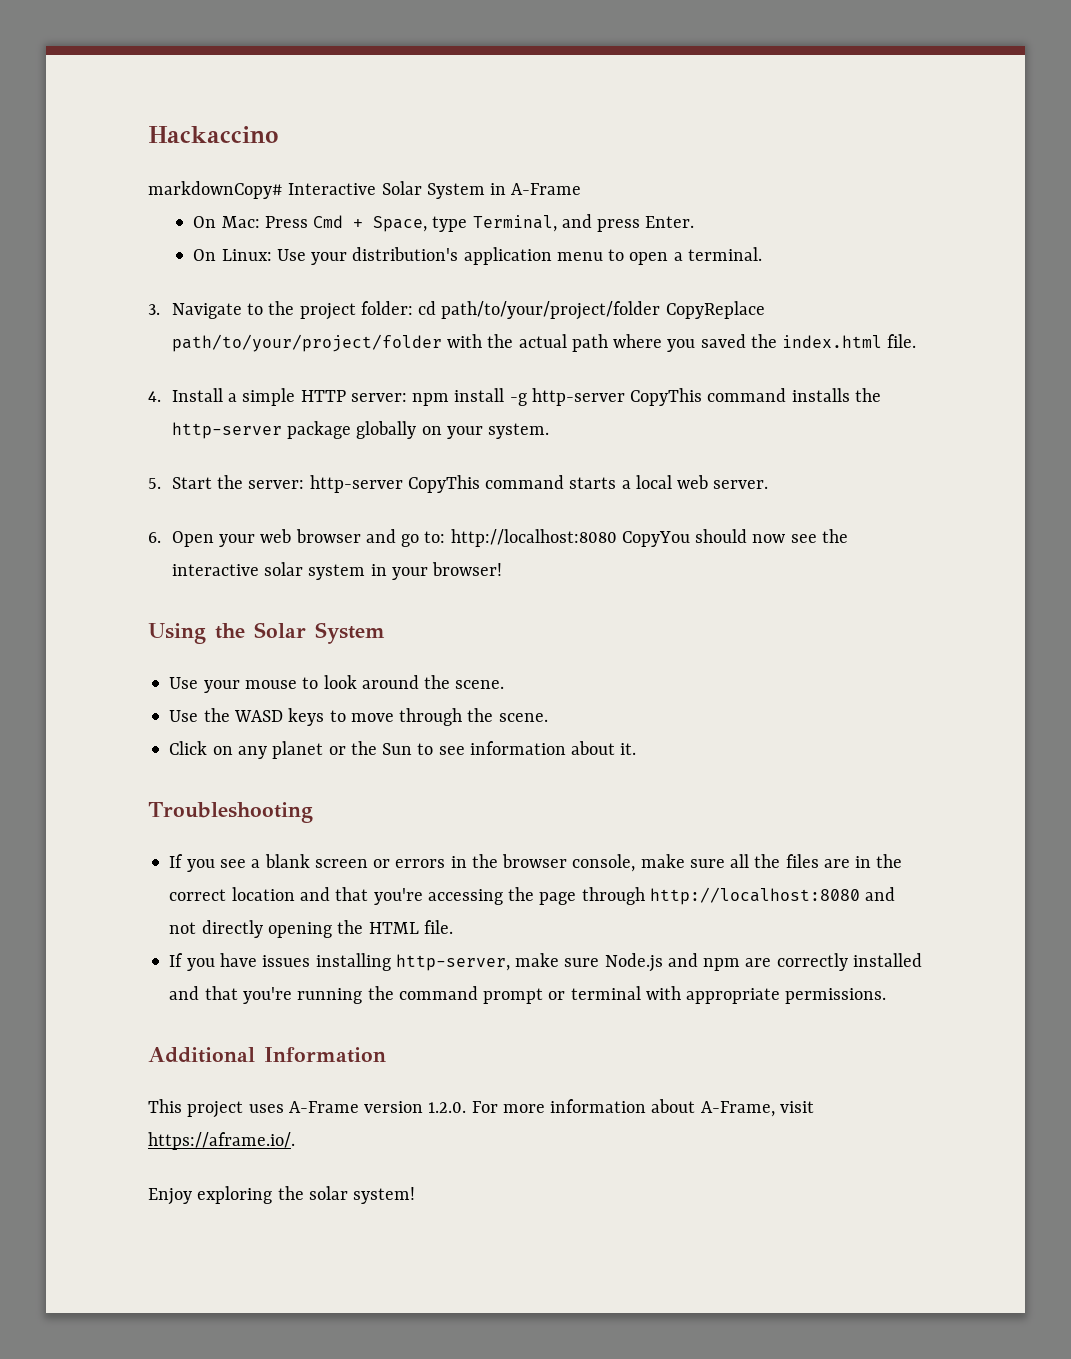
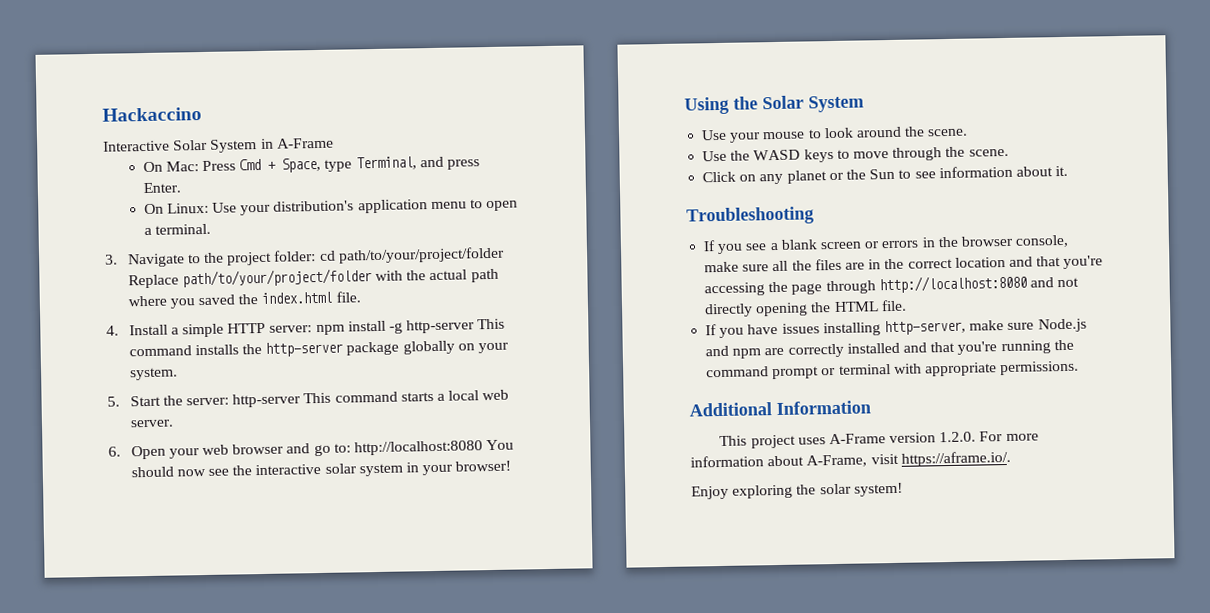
[148,181,283,199] markdownCopy# -> (202, 114) none
[665,301,765,319] CopyReplace -> [127,274,179,289] Replace
[630,388,703,406] CopyThis -> [477,318,506,330] This
[407,475,480,493] CopyThis -> [303,392,332,404] This
[621,531,690,547] CopyYou -> [486,439,515,451] You

